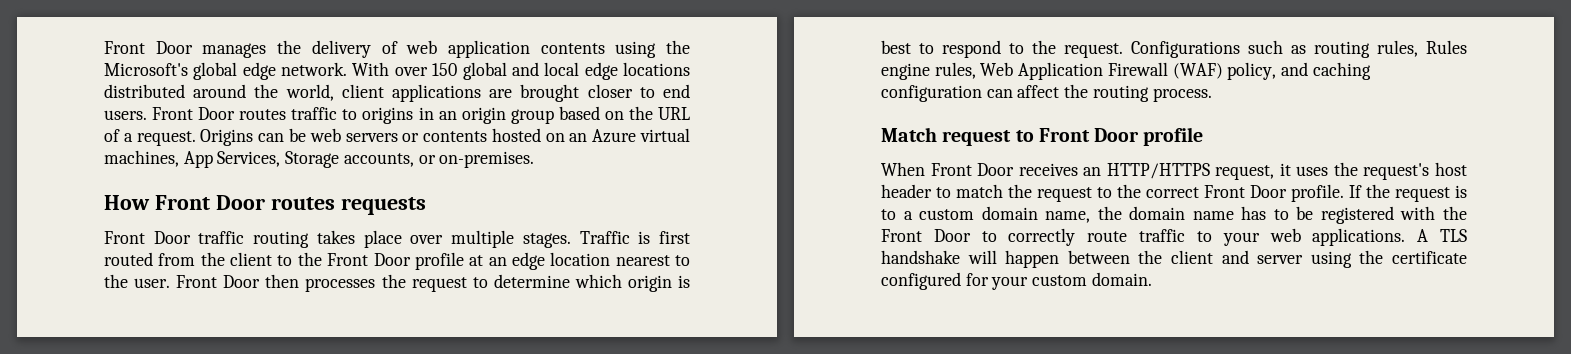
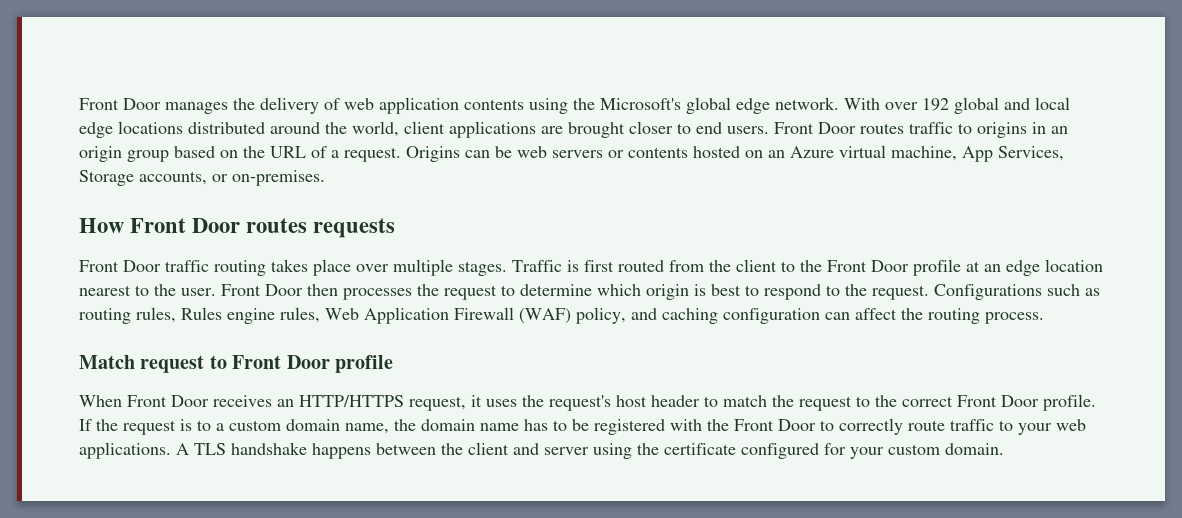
[432,63,458,76] 150 -> [922,98,949,111] 192
[104,150,179,167] machines, -> [891,146,957,161] machine,
[967,250,1060,268] will happen -> [312,443,371,459] happens

